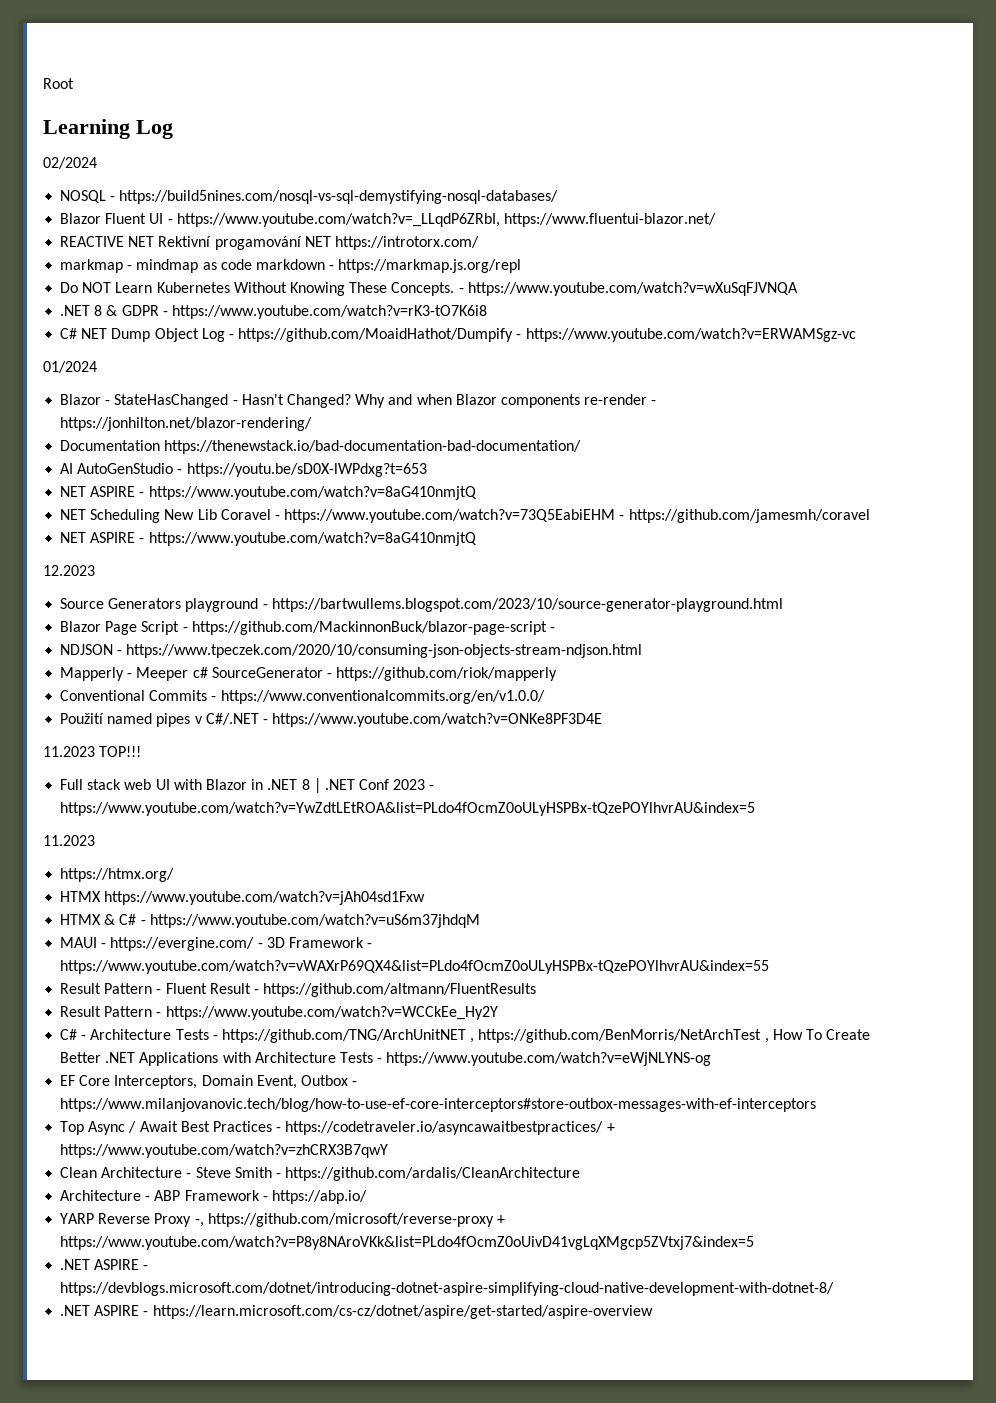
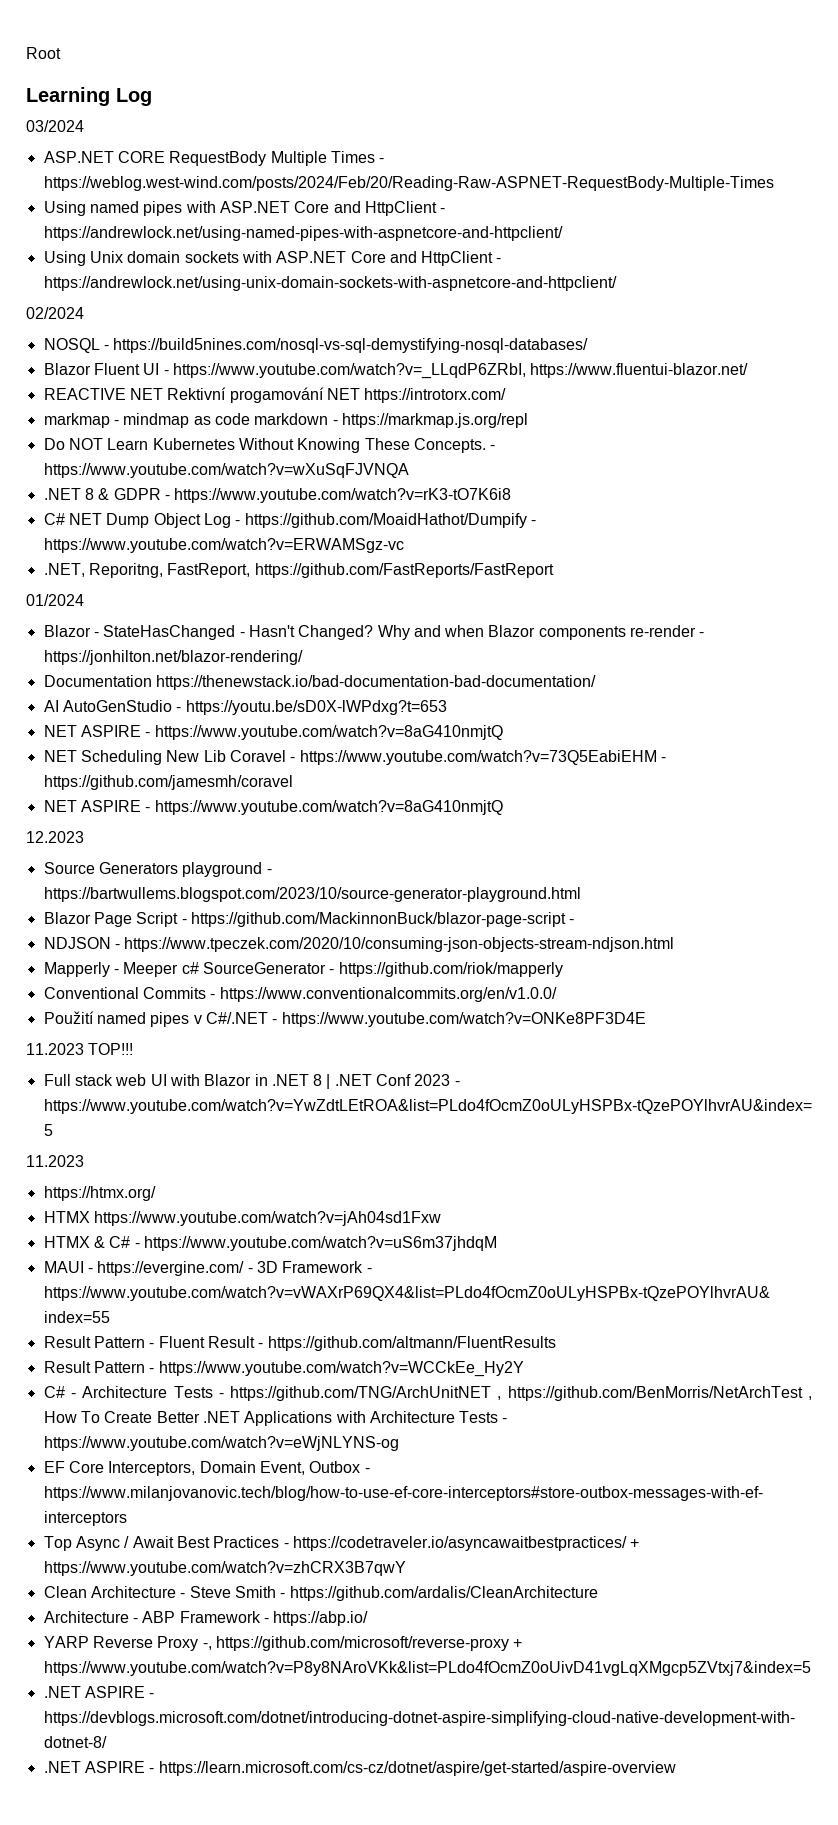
(173, 129) none -> [26,120,84,132] [43,151,385,166] [43,176,774,191] [43,201,446,216] [43,226,563,241] [43,251,502,266] [43,276,617,291] // 03/2024 // ASP.NET CORE RequestBody Multiple Times - https://weblog.west-wind.com/posts/2024/Feb/20/Reading-Raw-ASPNET-RequestBody-Multiple-Times // Using named pipes with ASP.NET Core and HttpClient - https://andrewlock.net/using-named-pipes-with-aspnetcore-and-httpclient/ // Using Unix domain sockets with ASP.NET Core and HttpClient - https://andrewlock.net/using-unix-domain-sockets-with-aspnetcore-and-httpclient/
(856, 335) none -> [43,563,554,578] // .NET, Reporitng, FastReport, https://github.com/FastReports/FastReport

